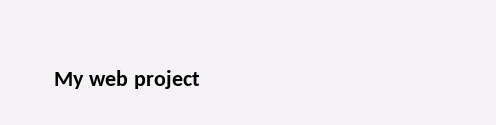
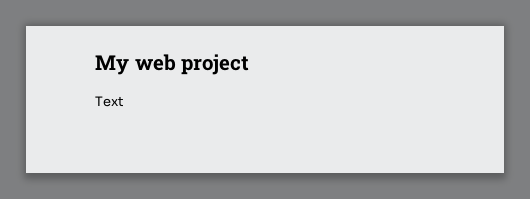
(200, 79) none -> [95,96,124,107] // Text

